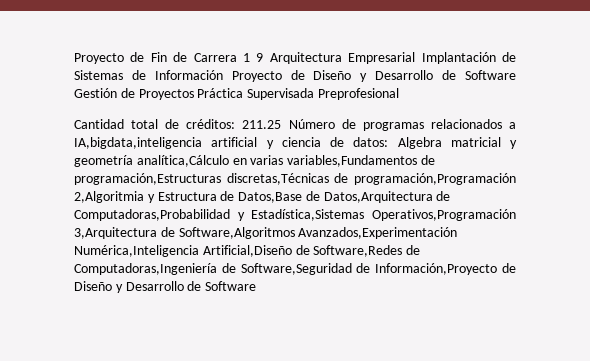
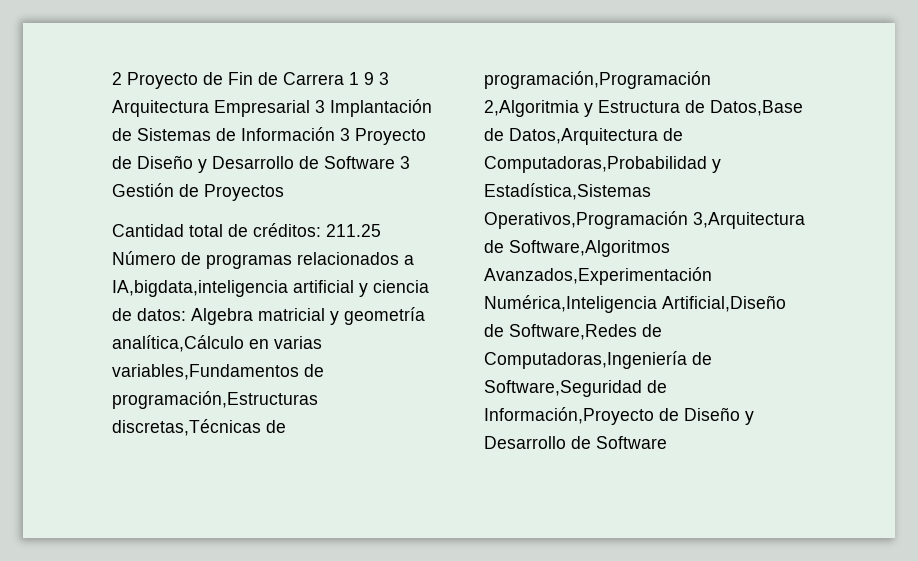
(74, 58) none -> [112,72,122,85] 2
(264, 57) none -> [379,72,389,85] 3
(416, 58) none -> [315,100,325,113] 3
(223, 75) none -> [340,128,350,141] 3
(517, 75) none -> [400,156,410,169] 3
[197,88,399,100] Práctica Supervisada Preprofesional -> (284, 192) none

